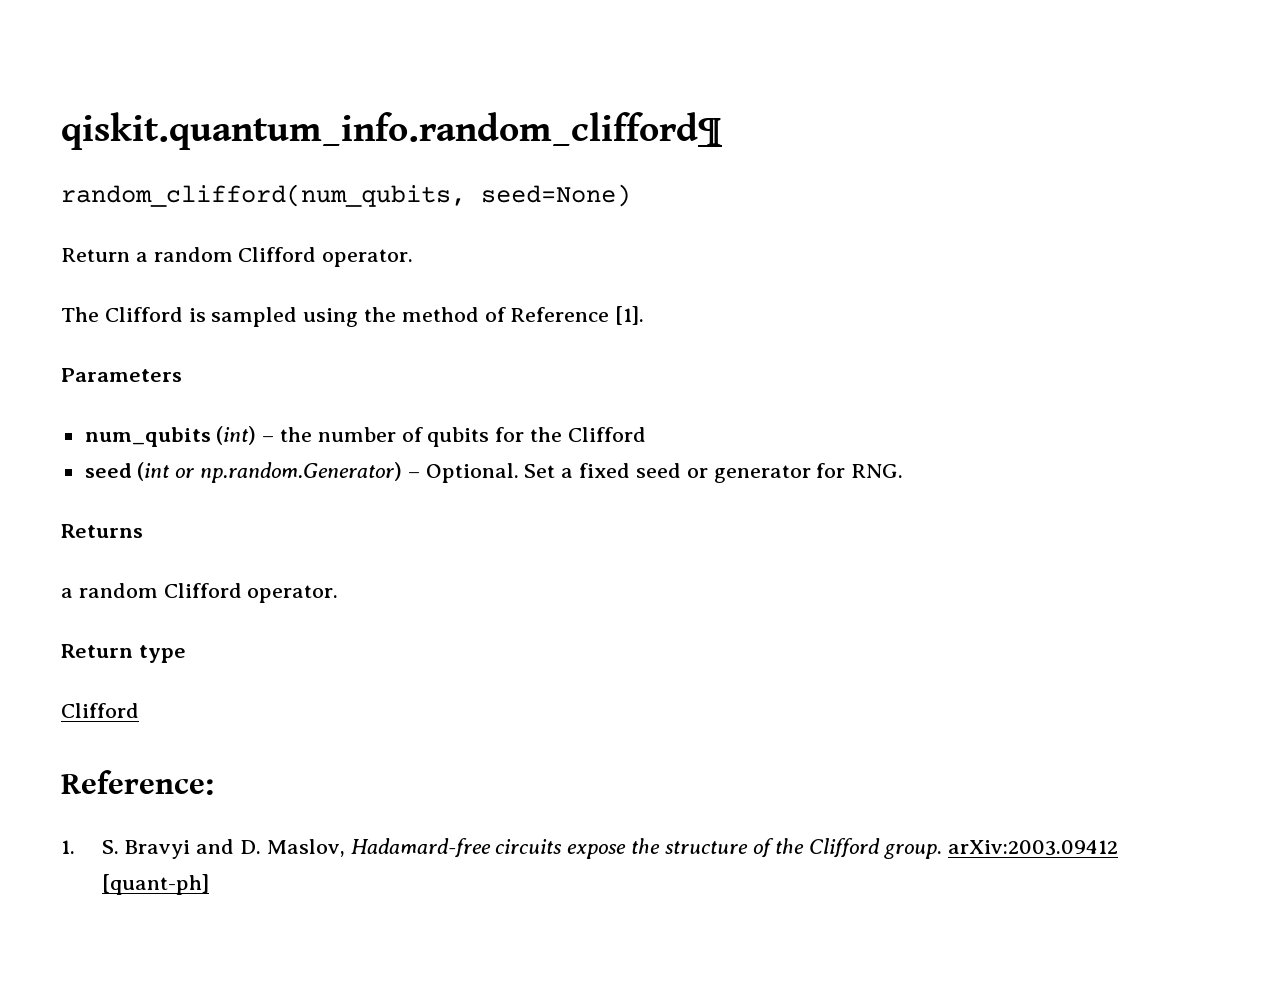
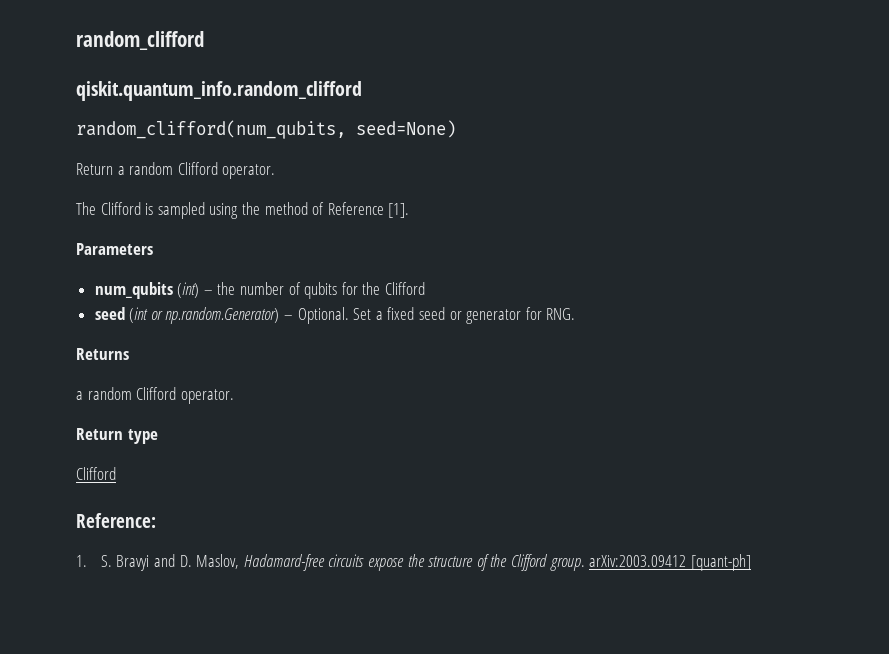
[61,112,722,150] qiskit.quantum_info.random_clifford¶ -> [76,31,204,50] [76,81,362,101] random_clifford // qiskit.quantum_info.random_clifford

